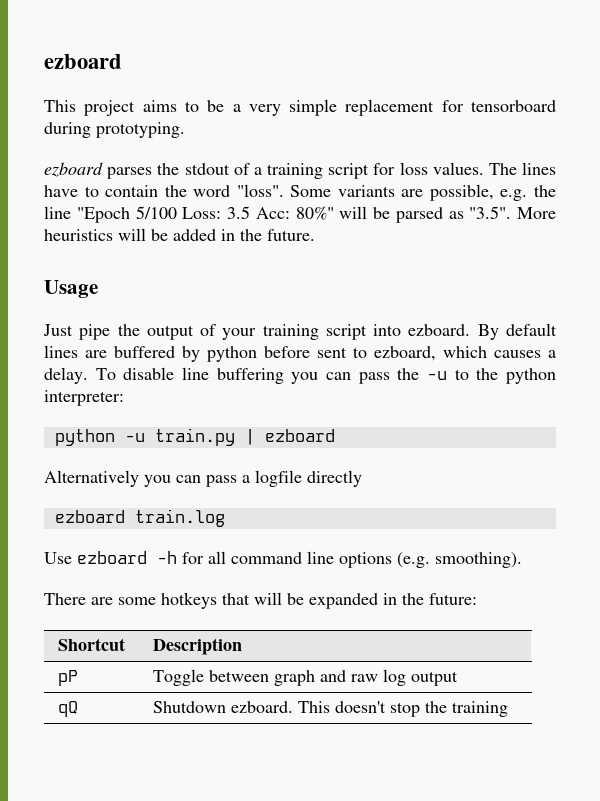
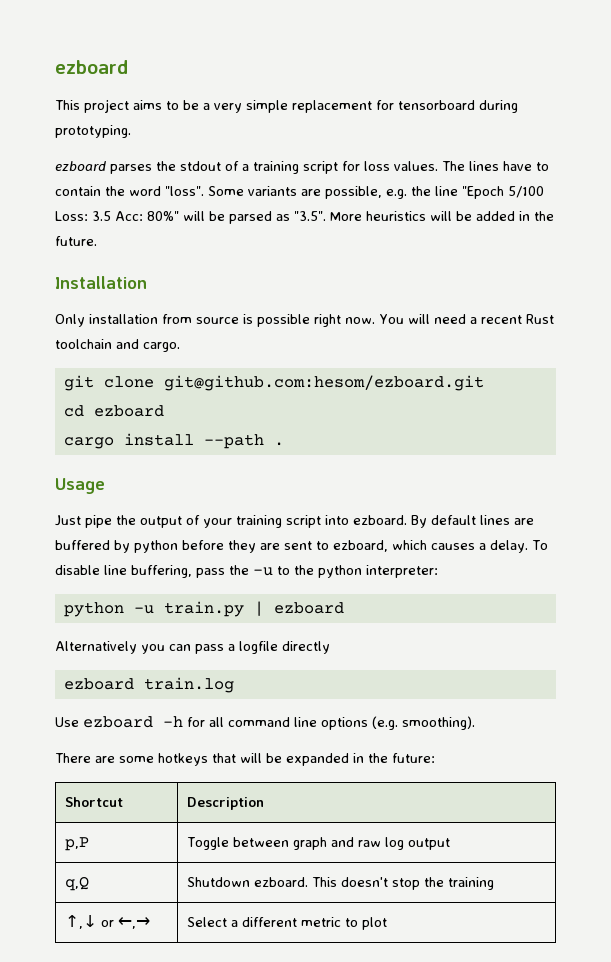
(315, 235) none -> [55,276,147,289] [55,314,554,327] [55,339,180,352] [63,375,484,391] [63,405,164,417] [63,433,284,449] // Installation // Only installation from source is possible right now. You will need a recent Rust toolchain and cargo. // git clone git@github.com:hesom/ezboard.git // cd ezboard // cargo install --path .
(310, 352) none -> [228,540,280,553] they are
[216,368,351,384] buffering you can -> [131,565,192,578] buffering,
[57,670,78,686] pP -> [65,837,90,851] p,P
[57,701,78,717] qQ -> [65,876,90,891] q,Q
(508, 709) none -> [65,915,151,929] [187,917,388,930] // ↑,↓ or ←,→ | Select a different metric to plot

